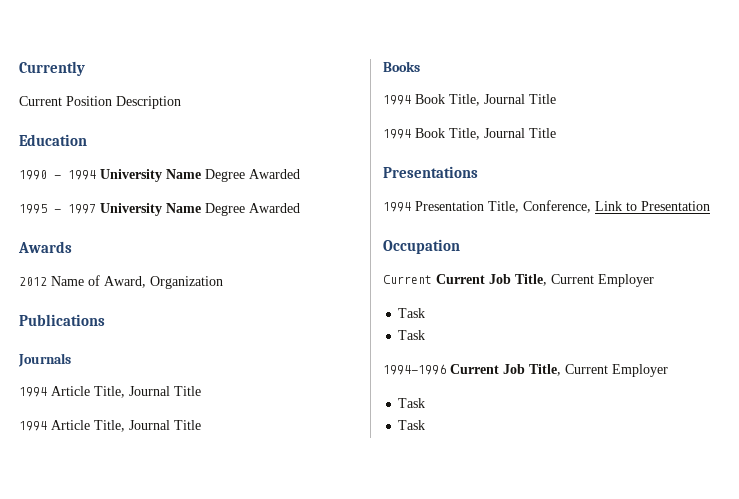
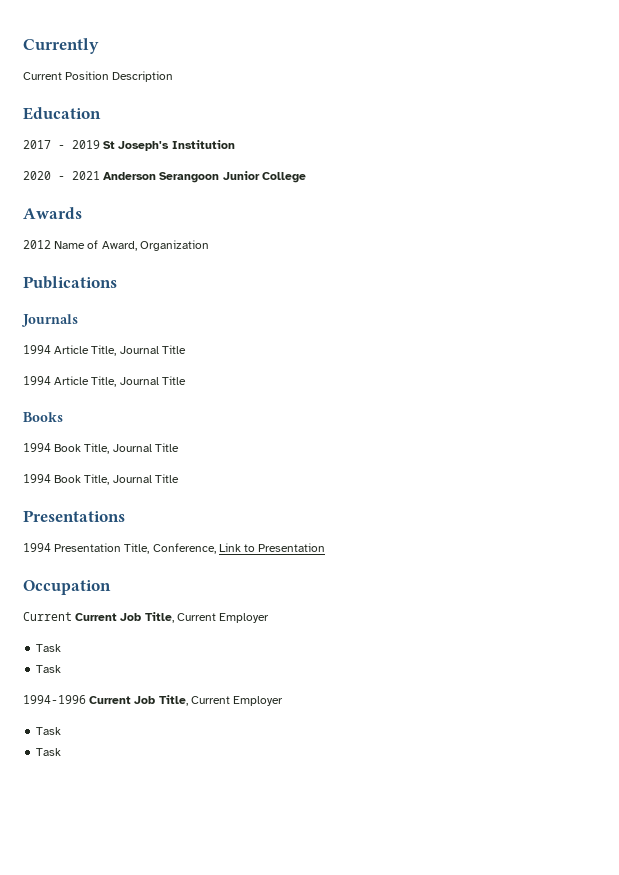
[19,169,300,182] [19,203,300,216] 1990 - 1994 University Name Degree Awarded // 1995 - 1997 University Name Degree Awarded -> [23,140,235,151] [23,171,306,183] 2017 - 2019 St Joseph's Institution // 2020 - 2021 Anderson Serangoon Junior College

